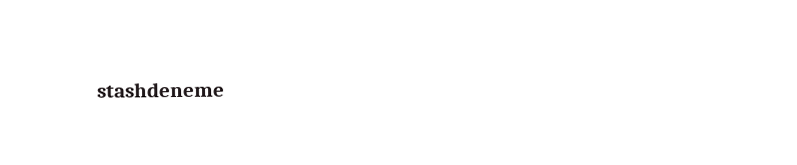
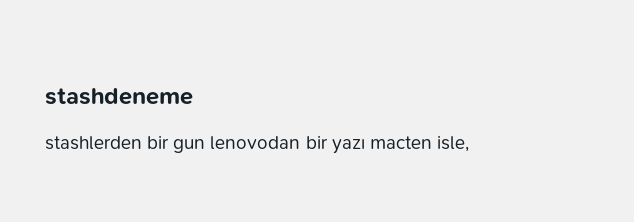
(225, 89) none -> [45,136,469,154] // stashlerden bir gun lenovodan bir yazı macten isle,

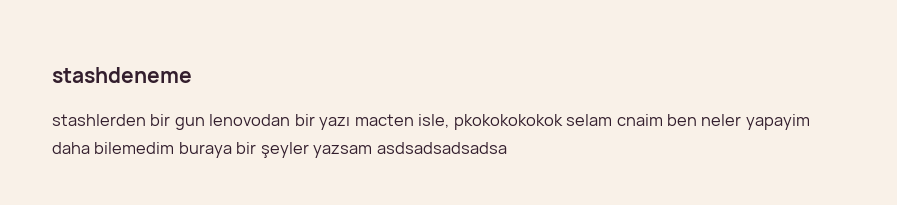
(469, 144) none -> [453,114,810,130] [52,142,507,158] pkokokokokok selam cnaim ben neler yapayim daha bilemedim buraya bir şeyler yazsam asdsadsadsadsa

